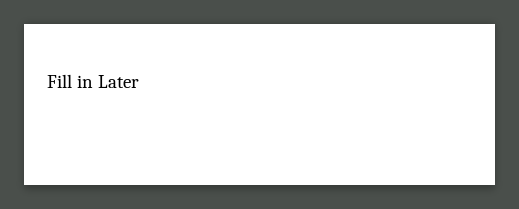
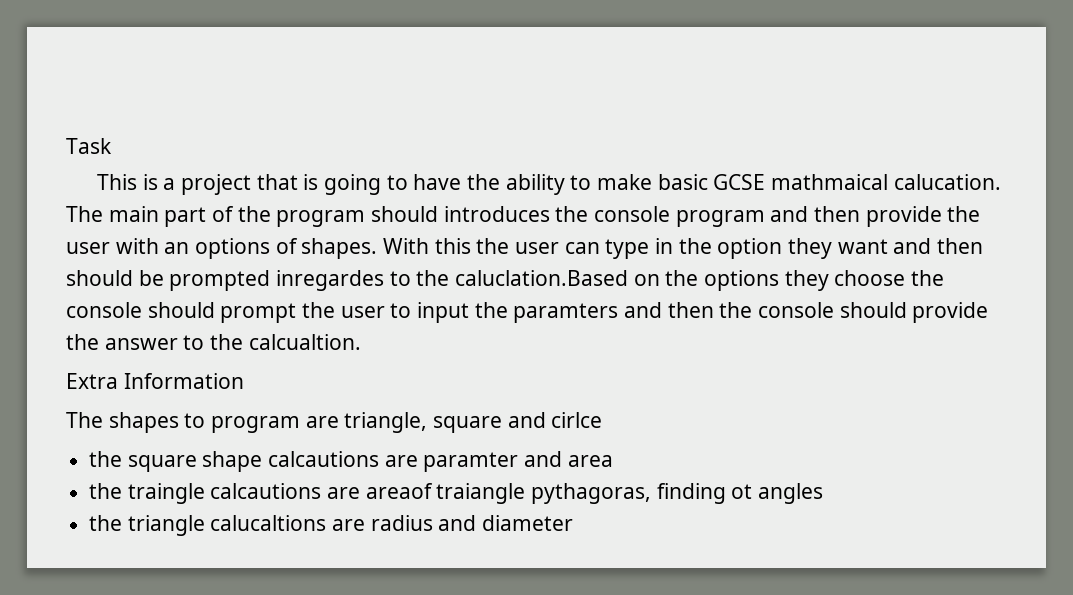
[47,74,140,88] Fill in Later -> [66,138,112,154] [97,174,1001,195] [66,206,981,227] [66,238,984,259] [66,270,945,291] [66,302,989,323] [66,334,361,350] [66,373,244,389] [66,412,603,433] [89,451,613,472] [89,483,824,504] [89,515,574,536] Task // This is a project that is going to have the ability to make basic GCSE mathmaical calucation. The main part of the program should introduces the console program and then provide the user with an options of shapes. With this the user can type in the option they want and then should be prompted inregardes to the caluclation.Based on the options they choose the console should prompt the user to input the paramters and then the console should provide the answer to the calcualtion. // Extra Information // The shapes to program are triangle, square and cirlce // the square shape calcautions are paramter and area // the traingle calcautions are areaof traiangle pythagoras, finding ot angles // the triangle calucaltions are radius and diameter

